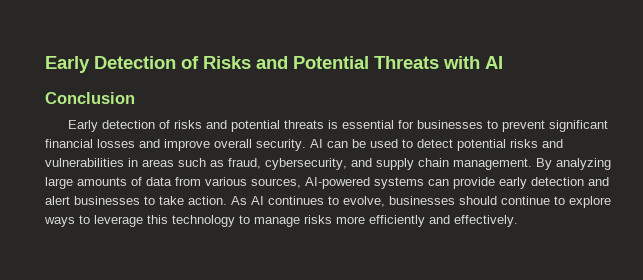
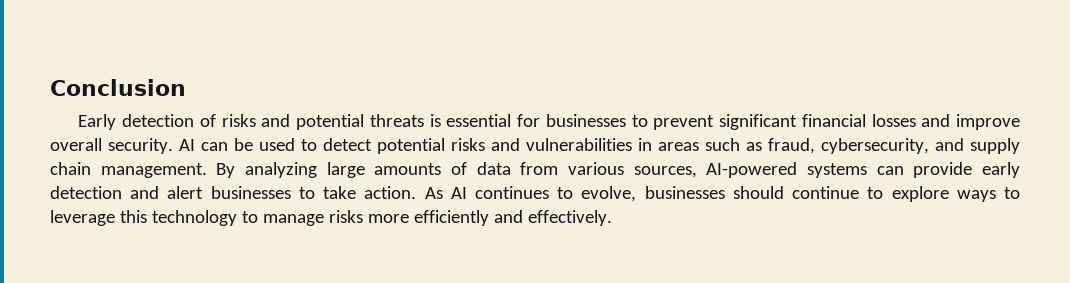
[45,56,503,73] Early Detection of Risks and Potential Threats with AI // -> (50, 87) none

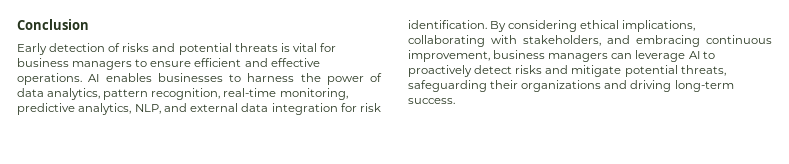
[446,114,1021,130] [50,138,1020,154] [50,162,1020,178] [50,186,1020,202] [50,210,612,226] essential for businesses to prevent significant financial losses and improve overall security. AI can be used to detect potential risks and vulnerabilities in areas such as fraud, cybersecurity, and supply chain management. By analyzing large amounts of data from various sources, AI-powered systems can provide early detection and alert businesses to take action. As AI continues to evolve, businesses should continue to explore ways to leverage this technology to manage risks more efficiently and effectively. -> [292,43,336,52] [17,58,320,70] [17,73,382,85] [17,88,348,100] [17,103,381,115] [408,20,696,32] [408,35,772,47] [408,50,715,62] [408,65,726,77] [408,80,734,92] [408,98,455,104] vital for business managers to ensure efficient and effective operations. AI enables businesses to harness the power of data analytics, pattern recognition, real-time monitoring, predictive analytics, NLP, and external data integration for risk identification. By considering ethical implications, collaborating with stakeholders, and embracing continuous improvement, business managers can leverage AI to proactively detect risks and mitigate potential threats, safeguarding their organizations and driving long-term success.

